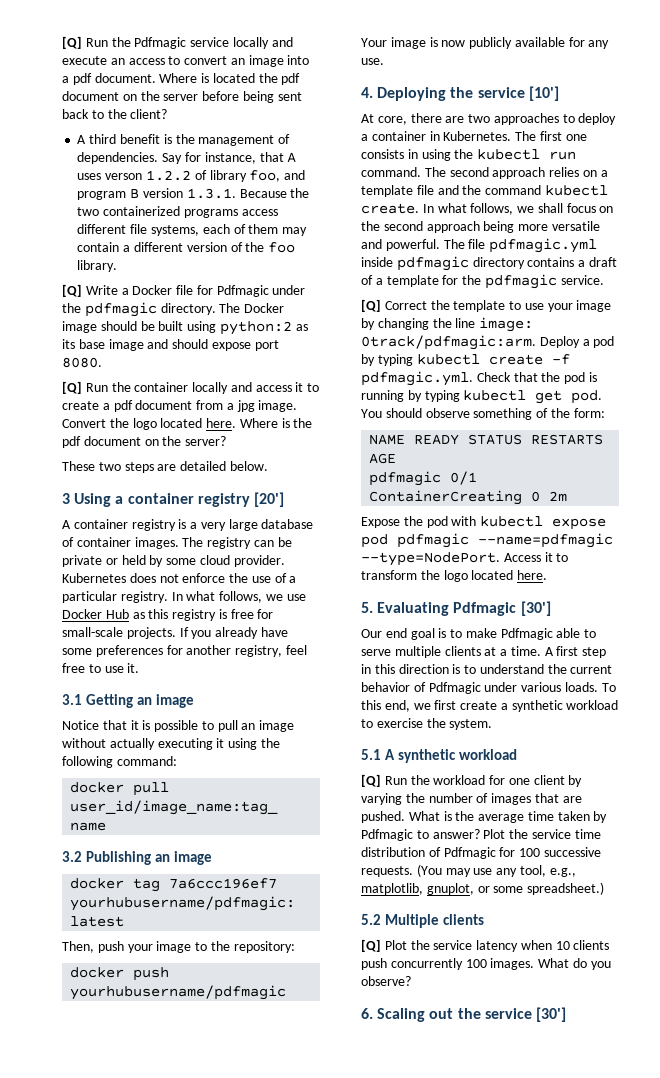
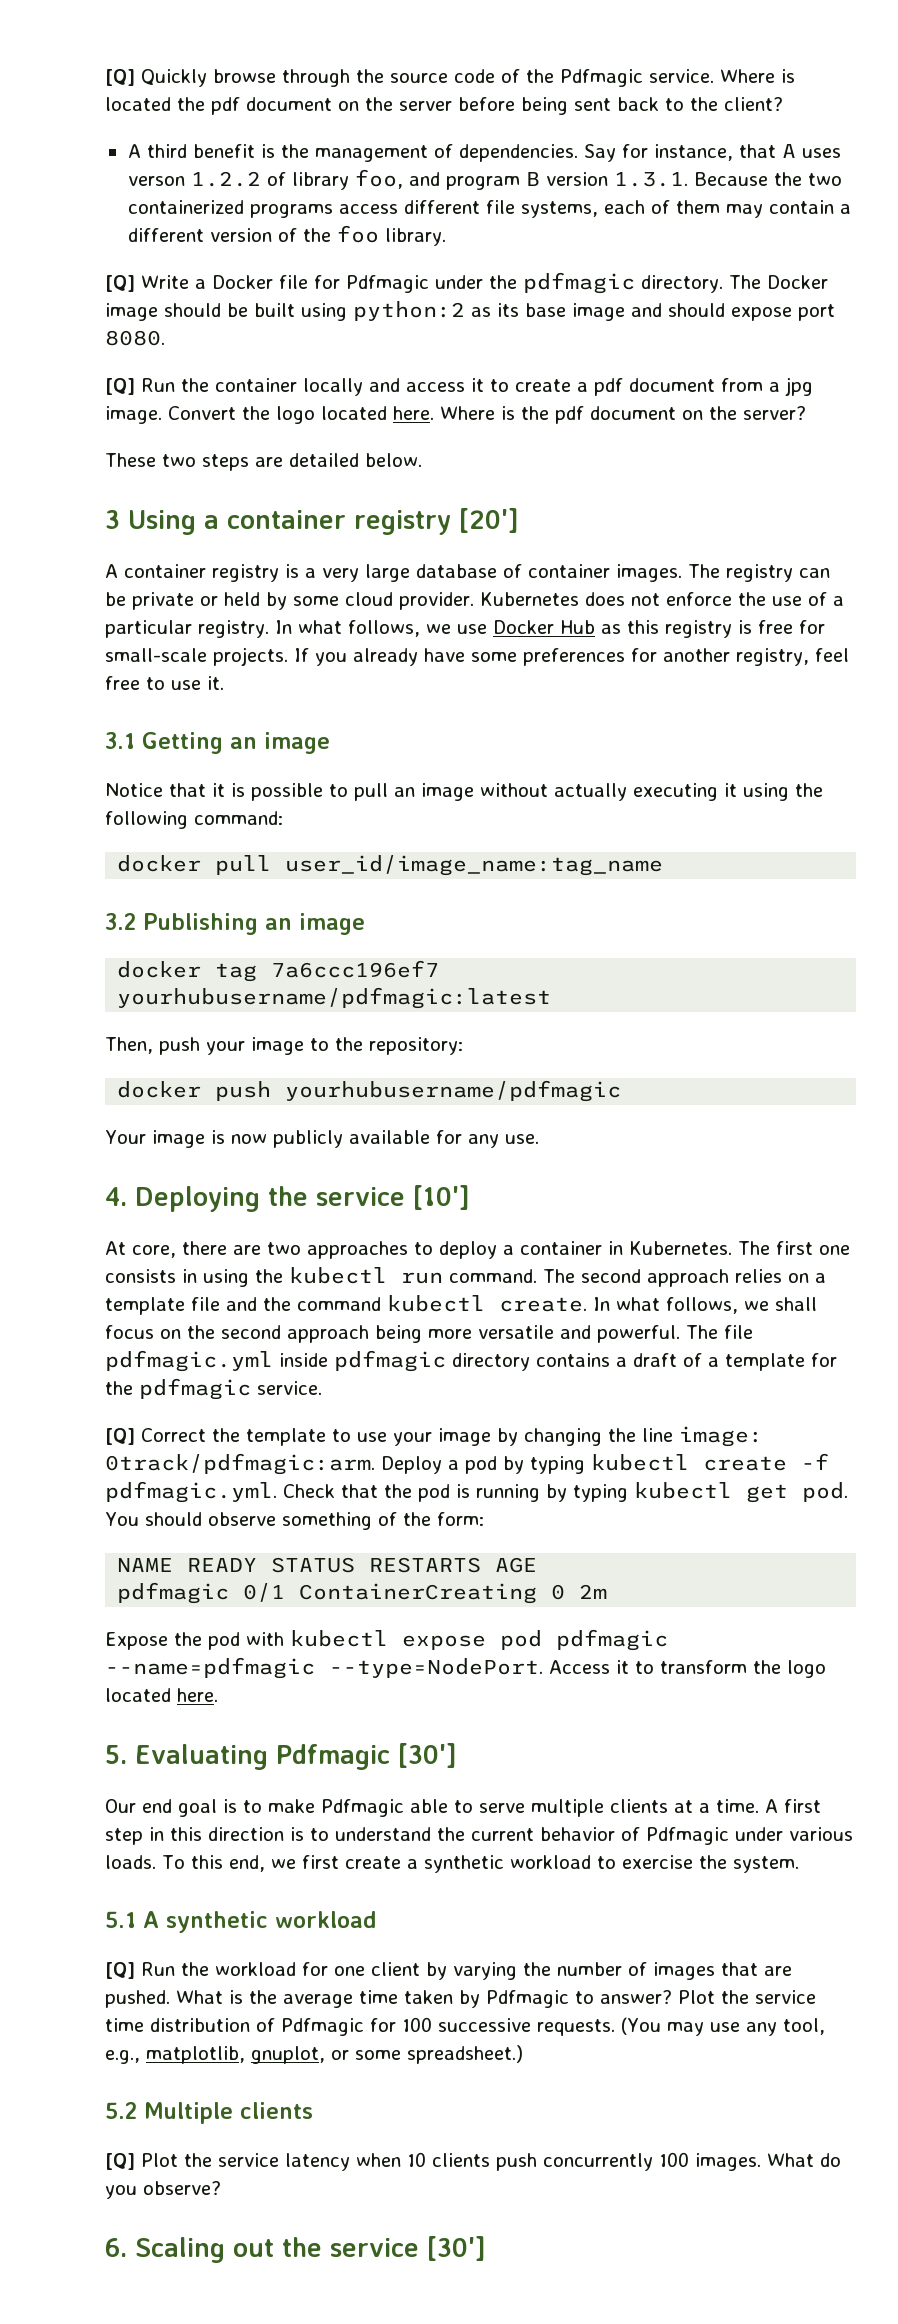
[62,36,293,49] [62,55,310,67] [62,73,156,85] [Q] Run the Pdfmagic service locally and execute an access to convert an image into a pdf document. -> [105,69,714,87] [Q] Quickly browse through the source code of the Pdfmagic service.

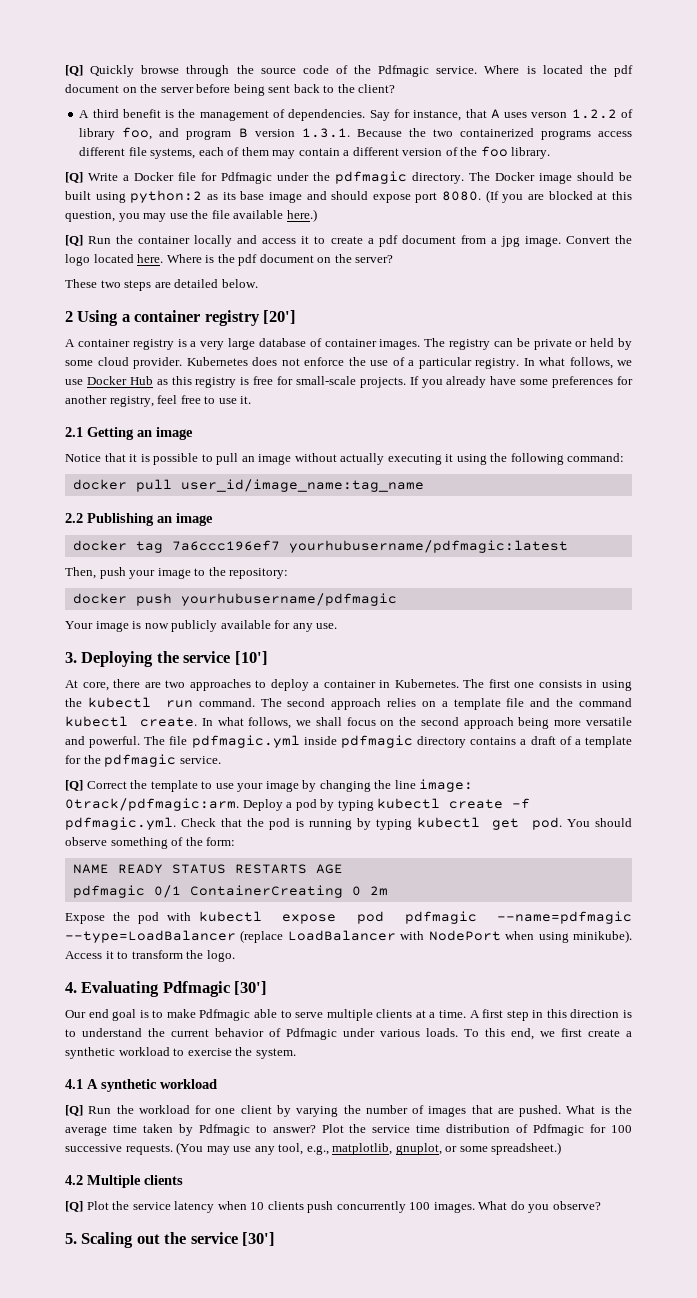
(165, 338) none -> [485,190,632,203] [65,209,317,222] (If you are blocked at this question, you may use the file available here.)
[105,510,120,529] 3 -> [65,311,73,322] 2
[105,732,135,749] 3.1 -> [65,427,83,437] 2.1
[105,913,136,930] 3.2 -> [65,513,83,523] 2.2
[105,1187,127,1206] 4. -> [65,652,77,663] 3.
[329,1658,543,1678] --type=NodePort. -> [65,930,632,943] --type=LoadBalancer (replace LoadBalancer with NodePort when using minikube).
[787,1660,826,1678] [105,1688,218,1702] [105,1745,127,1764] logo located here. // 5. -> [206,950,235,962] [65,982,77,993] logo. // 4.
[105,1911,136,1928] 5.1 -> [65,1079,83,1089] 4.1
[105,2102,137,2119] 5.2 -> [65,1175,83,1185] 4.2
[105,2238,127,2257] 6. -> [65,1233,77,1244] 5.

